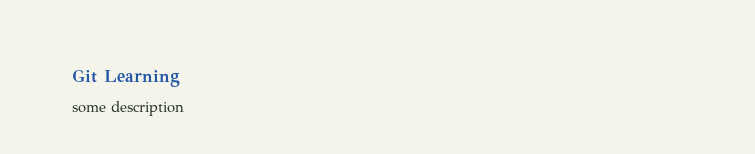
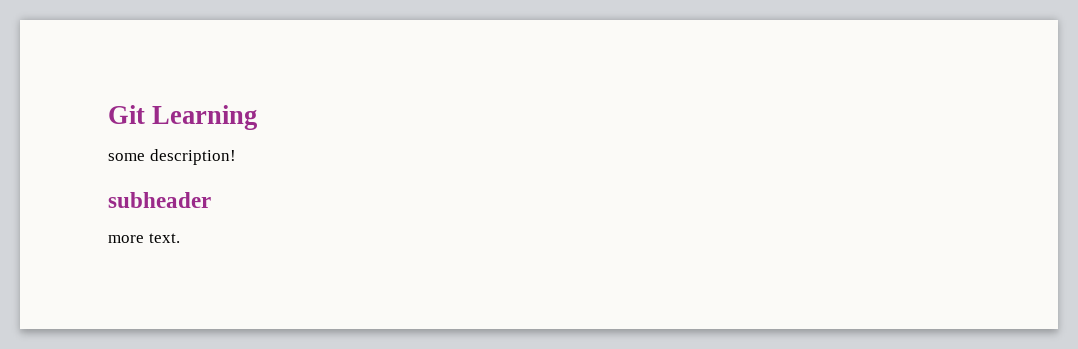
[111,101,184,116] description -> [149,149,236,165] [108,192,211,208] [108,233,180,243] description! // subheader // more text.

